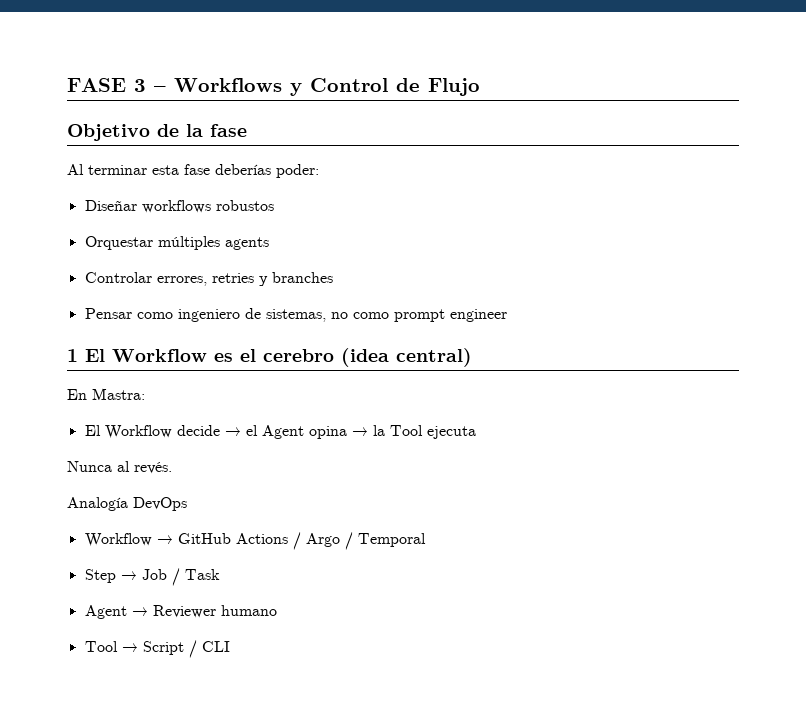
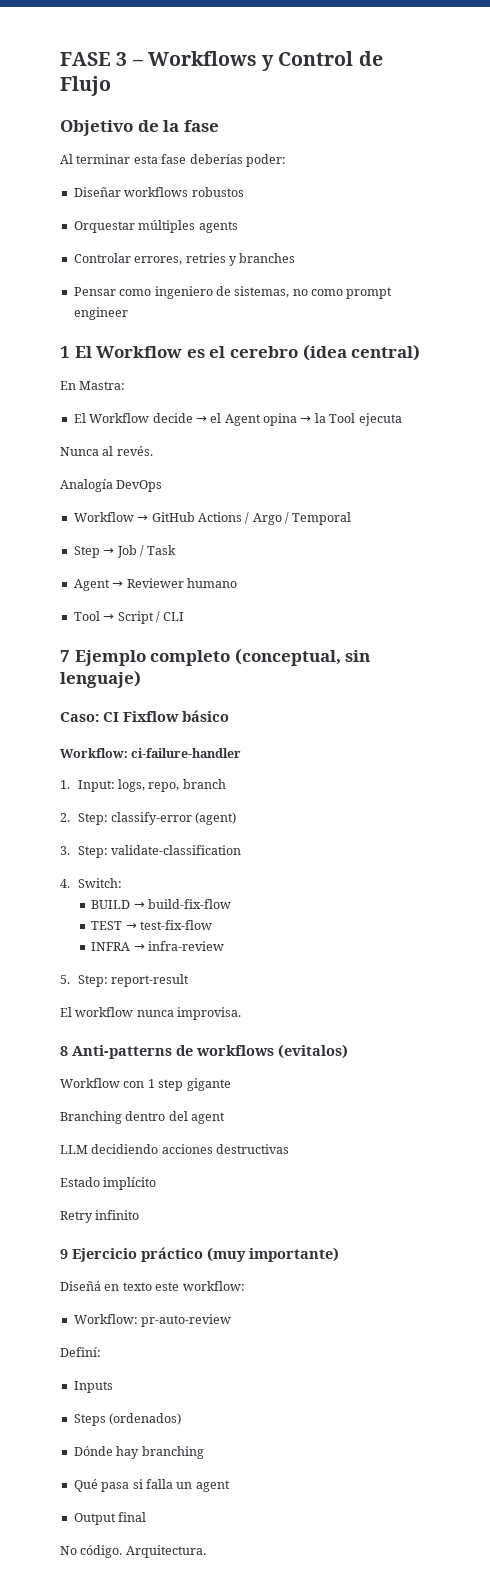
(230, 646) none -> [60,648,371,666] [60,670,141,688] [60,710,229,722] [60,748,242,758] [60,779,226,792] [60,812,237,825] [60,845,241,858] [60,878,122,888] [91,899,232,909] [91,920,213,930] [91,941,225,951] [60,974,189,987] [60,1007,242,1020] [60,1044,348,1059] [60,1078,231,1091] [60,1111,226,1124] [60,1144,290,1154] [60,1177,157,1190] [60,1210,140,1223] [60,1247,339,1262] [60,1281,245,1291] [73,1314,232,1327] [60,1347,101,1357] [73,1381,113,1393] [73,1413,182,1426] [73,1446,204,1459] [73,1479,230,1492] [73,1512,147,1525] [60,1545,206,1558] // 7 Ejemplo completo (conceptual, sin lenguaje) // Caso: CI Fixflow básico // Workflow: ci-failure-handler // 1. Input: logs, repo, branch // 2. Step: classify-error (agent) // 3. Step: validate-classification // 4. Switch: // BUILD → build-fix-flow // TEST → test-fix-flow // INFRA → infra-review // 5. Step: report-result // El workflow nunca improvisa. // 8 Anti-patterns de workflows (evitalos) // Workflow con 1 step gigante // Branching dentro del agent // LLM decidiendo acciones destructivas // Estado implícito // Retry infinito // 9 Ejercicio práctico (muy importante) // Diseñá en texto este workflow: // Workflow: pr-auto-review // Definí: // Inputs // Steps (ordenados) // Dónde hay branching // Qué pasa si falla un agent // Output final // No código. Arquitectura.

